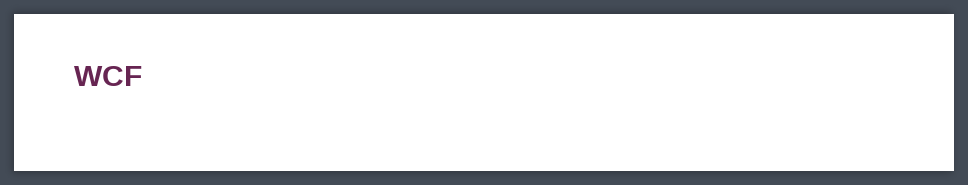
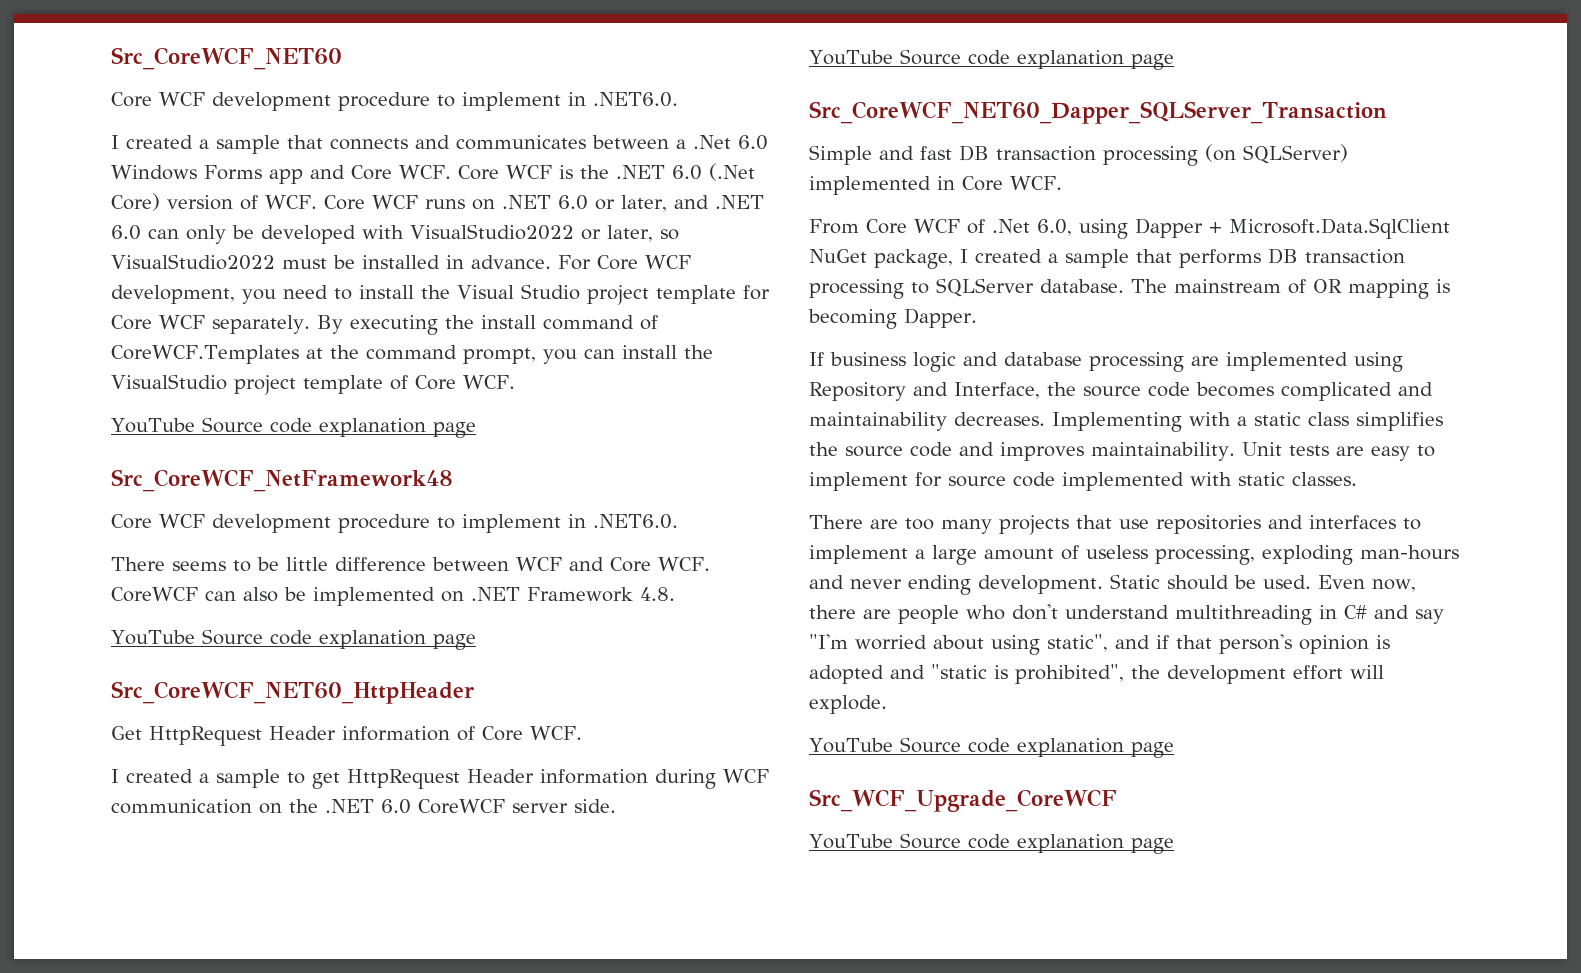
[74,66,142,86] WCF -> [111,47,342,70] [111,92,678,111] [111,135,768,154] [111,163,755,184] [111,193,764,212] [111,224,679,244] [111,254,691,270] [111,284,770,305] [111,315,658,335] [111,345,713,364] [111,374,515,395] [111,417,476,438] [111,469,453,492] [111,514,678,533] [111,557,710,572] [111,587,675,606] [111,629,476,650] [111,681,474,704] [111,726,582,746] [111,769,769,789] [111,799,616,814] [809,49,1174,70] [809,101,1387,124] [809,144,1348,166] [809,176,1062,195] [809,218,1450,239] [809,248,1405,269] [809,278,1450,299] [808,308,977,329] [809,352,1403,372] [809,382,1433,401] [809,412,1443,432] [809,442,1435,461] [809,472,1357,491] [809,515,1421,535] [809,545,1459,565] [809,574,1416,595] [809,604,1444,625] [809,634,1390,655] [809,664,1384,684] [809,695,887,714] [809,737,1174,758] [809,789,1117,812] [809,833,1174,854] Src_CoreWCF_NET60 // Core WCF development procedure to implement in .NET6.0. // I created a sample that connects and communicates between a .Net 6.0 Windows Forms app and Core WCF. Core WCF is the .NET 6.0 (.Net Core) version of WCF. Core WCF runs on .NET 6.0 or later, and .NET 6.0 can only be developed with VisualStudio2022 or later, so VisualStudio2022 must be installed in advance. For Core WCF development, you need to install the Visual Studio project template for Core WCF separately. By executing the install command of CoreWCF.Templates at the command prompt, you can install the VisualStudio project template of Core WCF. // YouTube Source code explanation page // Src_CoreWCF_NetFramework48 // Core WCF development procedure to implement in .NET6.0. // There seems to be little difference between WCF and Core WCF. CoreWCF can also be implemented on .NET Framework 4.8. // YouTube Source code explanation page // Src_CoreWCF_NET60_HttpHeader // Get HttpRequest Header information of Core WCF. // I created a sample to get HttpRequest Header information during WCF communication on the .NET 6.0 CoreWCF server side. // YouTube Source code explanation page // Src_CoreWCF_NET60_Dapper_SQLServer_Transaction // Simple and fast DB transaction processing (on SQLServer) implemented in Core WCF. // From Core WCF of .Net 6.0, using Dapper + Microsoft.Data.SqlClient NuGet package, I created a sample that performs DB transaction processing to SQLServer database. The mainstream of OR mapping is becoming Dapper. // If business logic and database processing are implemented using Repository and Interface, the source code becomes complicated and maintainability decreases. Implementing with a static class simplifies the source code and improves maintainability. Unit tests are easy to implement for source code implemented with static classes. // There are too many projects that use repositories and interfaces to implement a large amount of useless processing, exploding man-hours and never ending development. Static should be used. Even now, there are people who don't understand multithreading in C# and say "I'm worried about using static", and if that person's opinion is adopted and "static is prohibited", the development effort will explode. // YouTube Source code explanation page // Src_WCF_Upgrade_CoreWCF // YouTube Source code explanation page

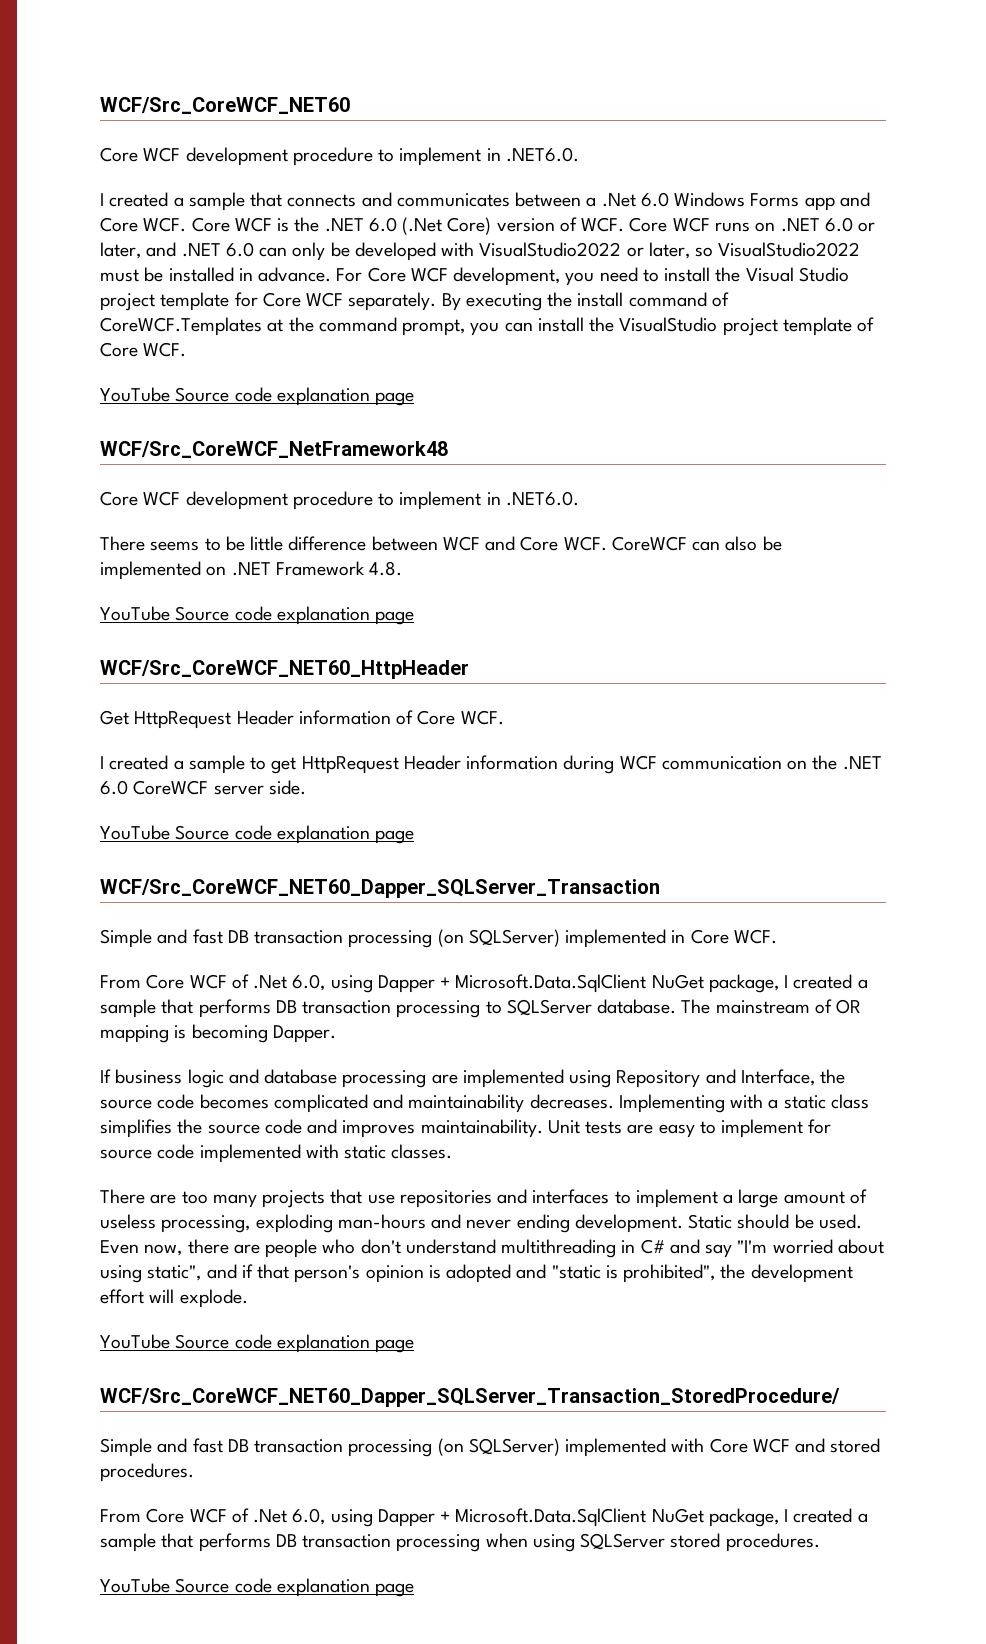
[111,47,342,70] Src_CoreWCF_NET60 -> [100,97,350,114] WCF/Src_CoreWCF_NET60
[111,469,453,492] Src_CoreWCF_NetFramework48 -> [100,441,448,458] WCF/Src_CoreWCF_NetFramework48
[111,681,474,704] Src_CoreWCF_NET60_HttpHeader -> [100,660,469,679] WCF/Src_CoreWCF_NET60_HttpHeader
[809,101,1387,124] Src_CoreWCF_NET60_Dapper_SQLServer_Transaction -> [100,879,660,898] WCF/Src_CoreWCF_NET60_Dapper_SQLServer_Transaction
[809,789,1117,812] Src_WCF_Upgrade_CoreWCF -> [100,1388,840,1407] [100,1438,881,1457] [100,1463,194,1482] [100,1508,868,1527] [100,1533,820,1552] WCF/Src_CoreWCF_NET60_Dapper_SQLServer_Transaction_StoredProcedure/ // Simple and fast DB transaction processing (on SQLServer) implemented with Core WCF and stored procedures. // From Core WCF of .Net 6.0, using Dapper + Microsoft.Data.SqlClient NuGet package, I created a sample that performs DB transaction processing when using SQLServer stored procedures.

